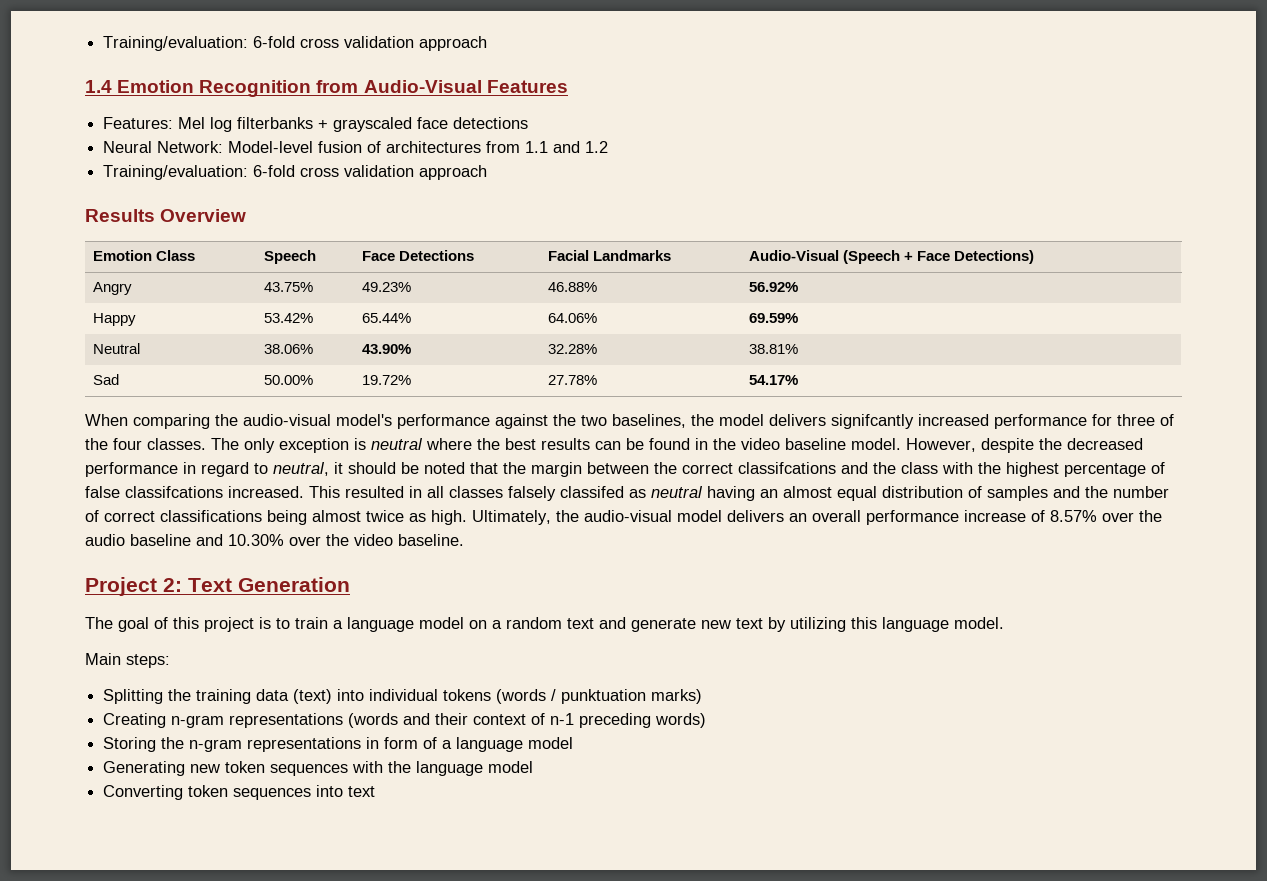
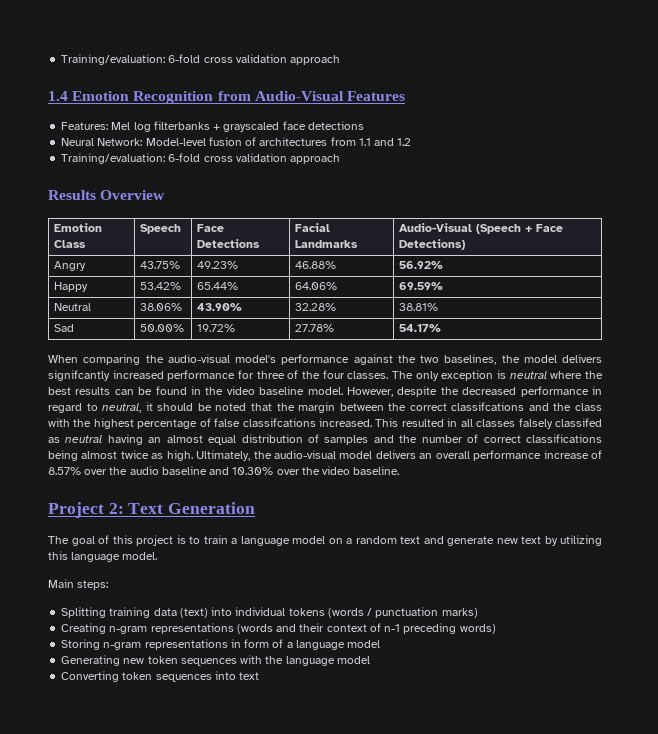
[168,689,192,701] the -> (107, 612) none
[561,689,647,704] punktuation -> [375,607,439,618] punctuation
[161,737,185,749] the -> (101, 644) none

